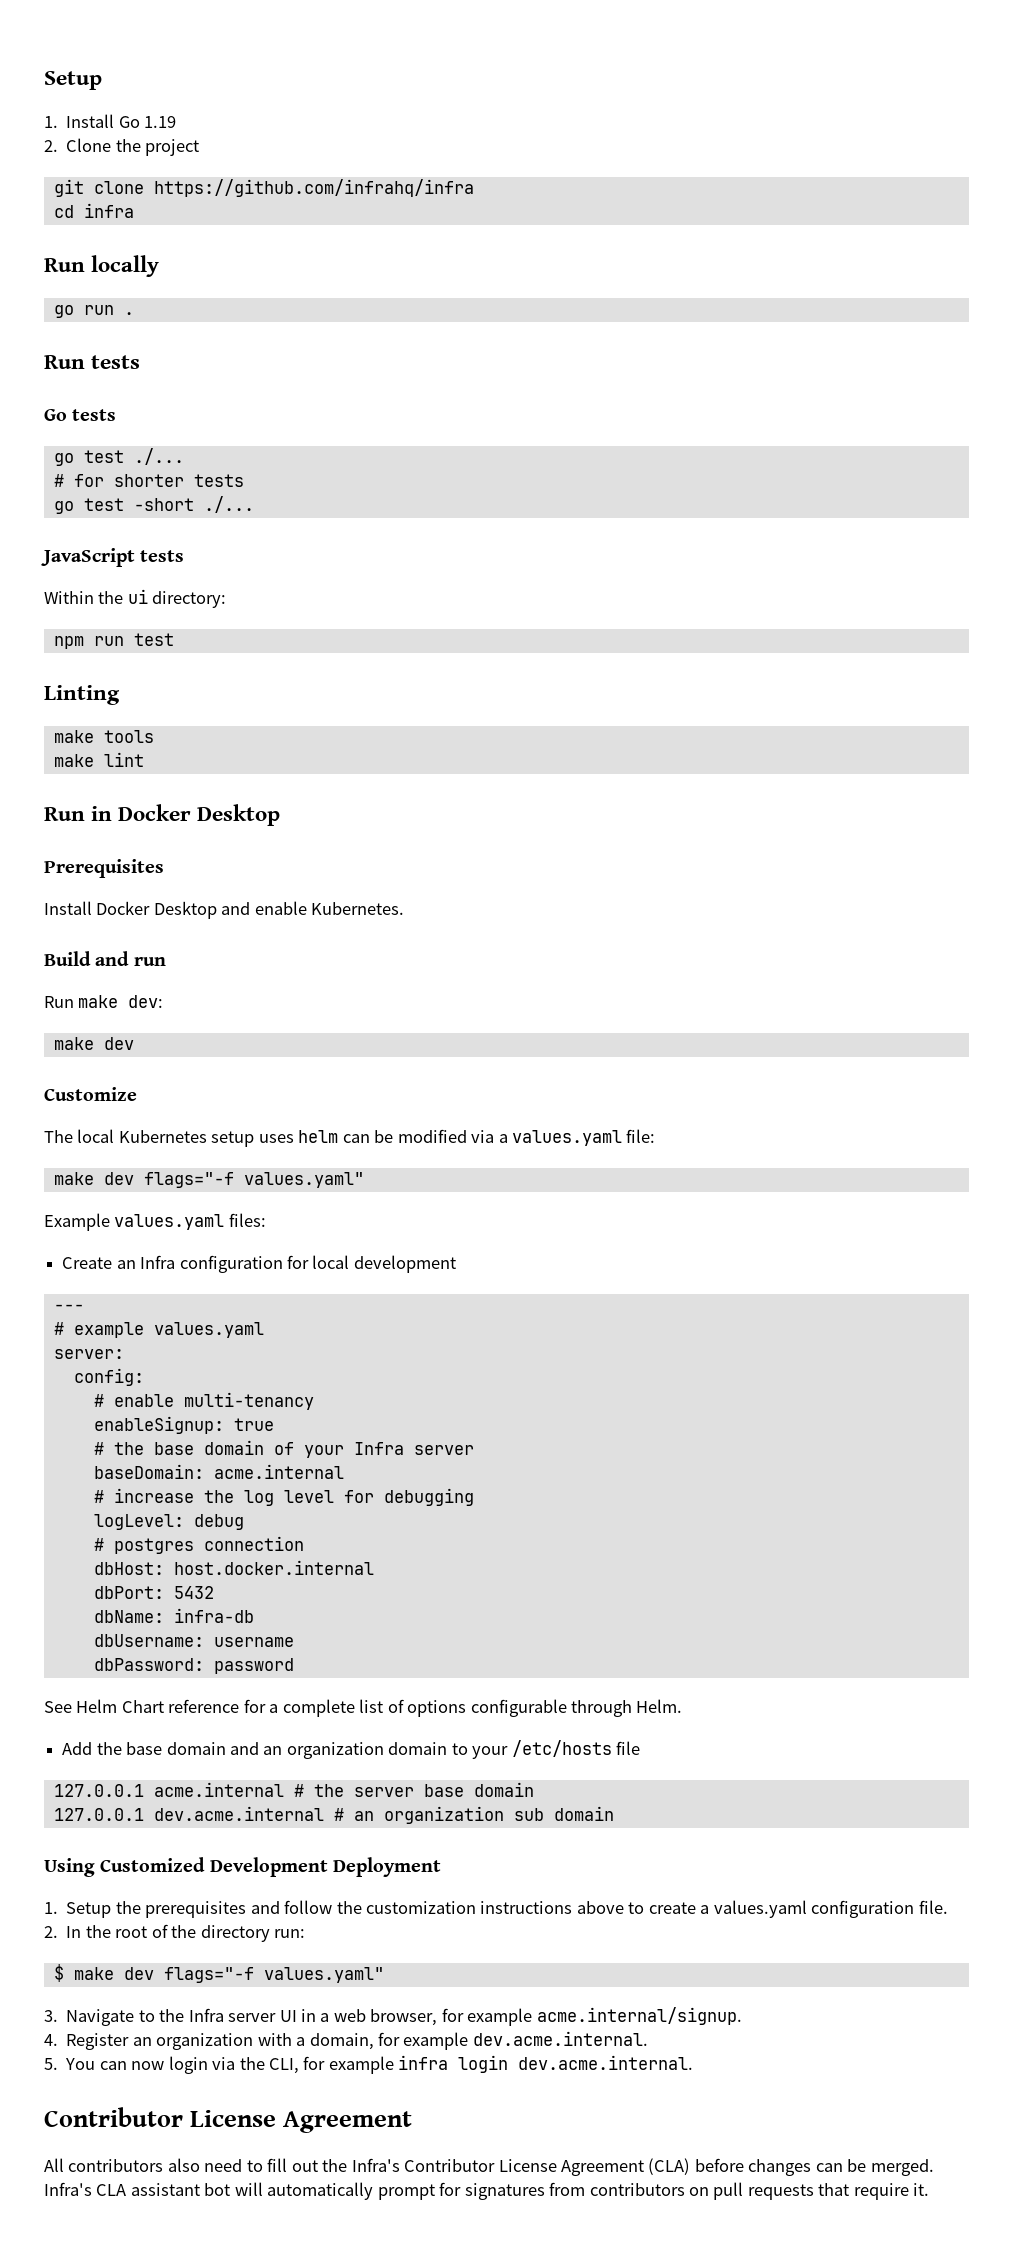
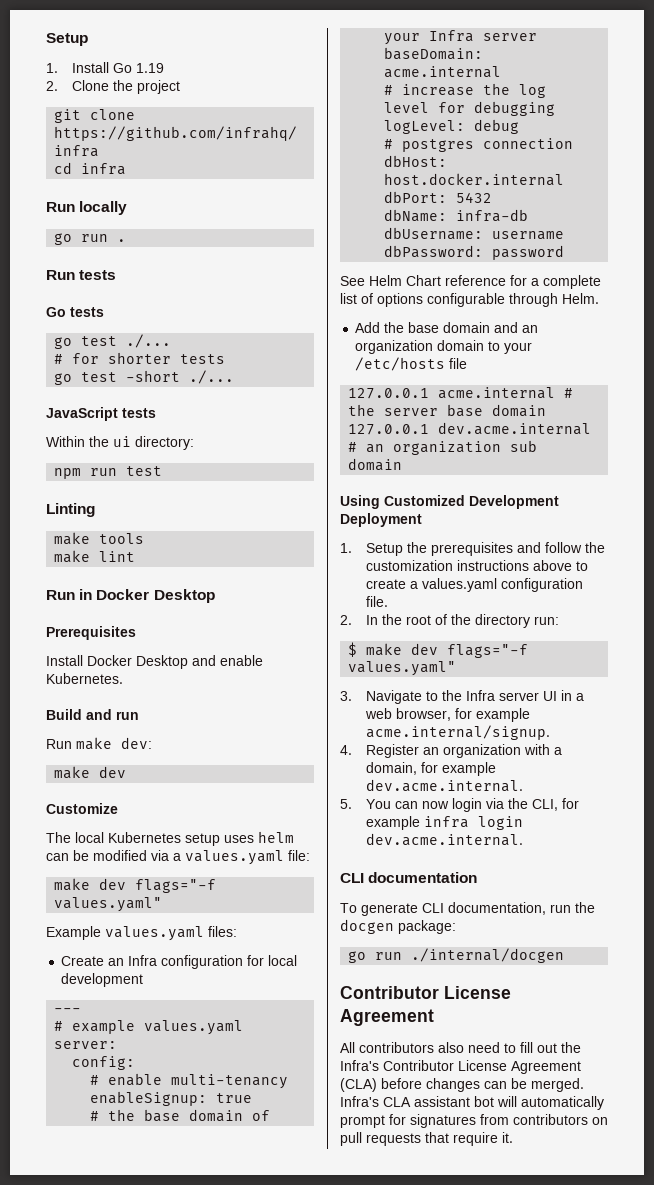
(694, 2062) none -> [340,872,478,883] [340,902,595,916] [340,919,456,934] [348,948,565,963] // CLI documentation // To generate CLI documentation, run the docgen package: // go run ./internal/docgen

